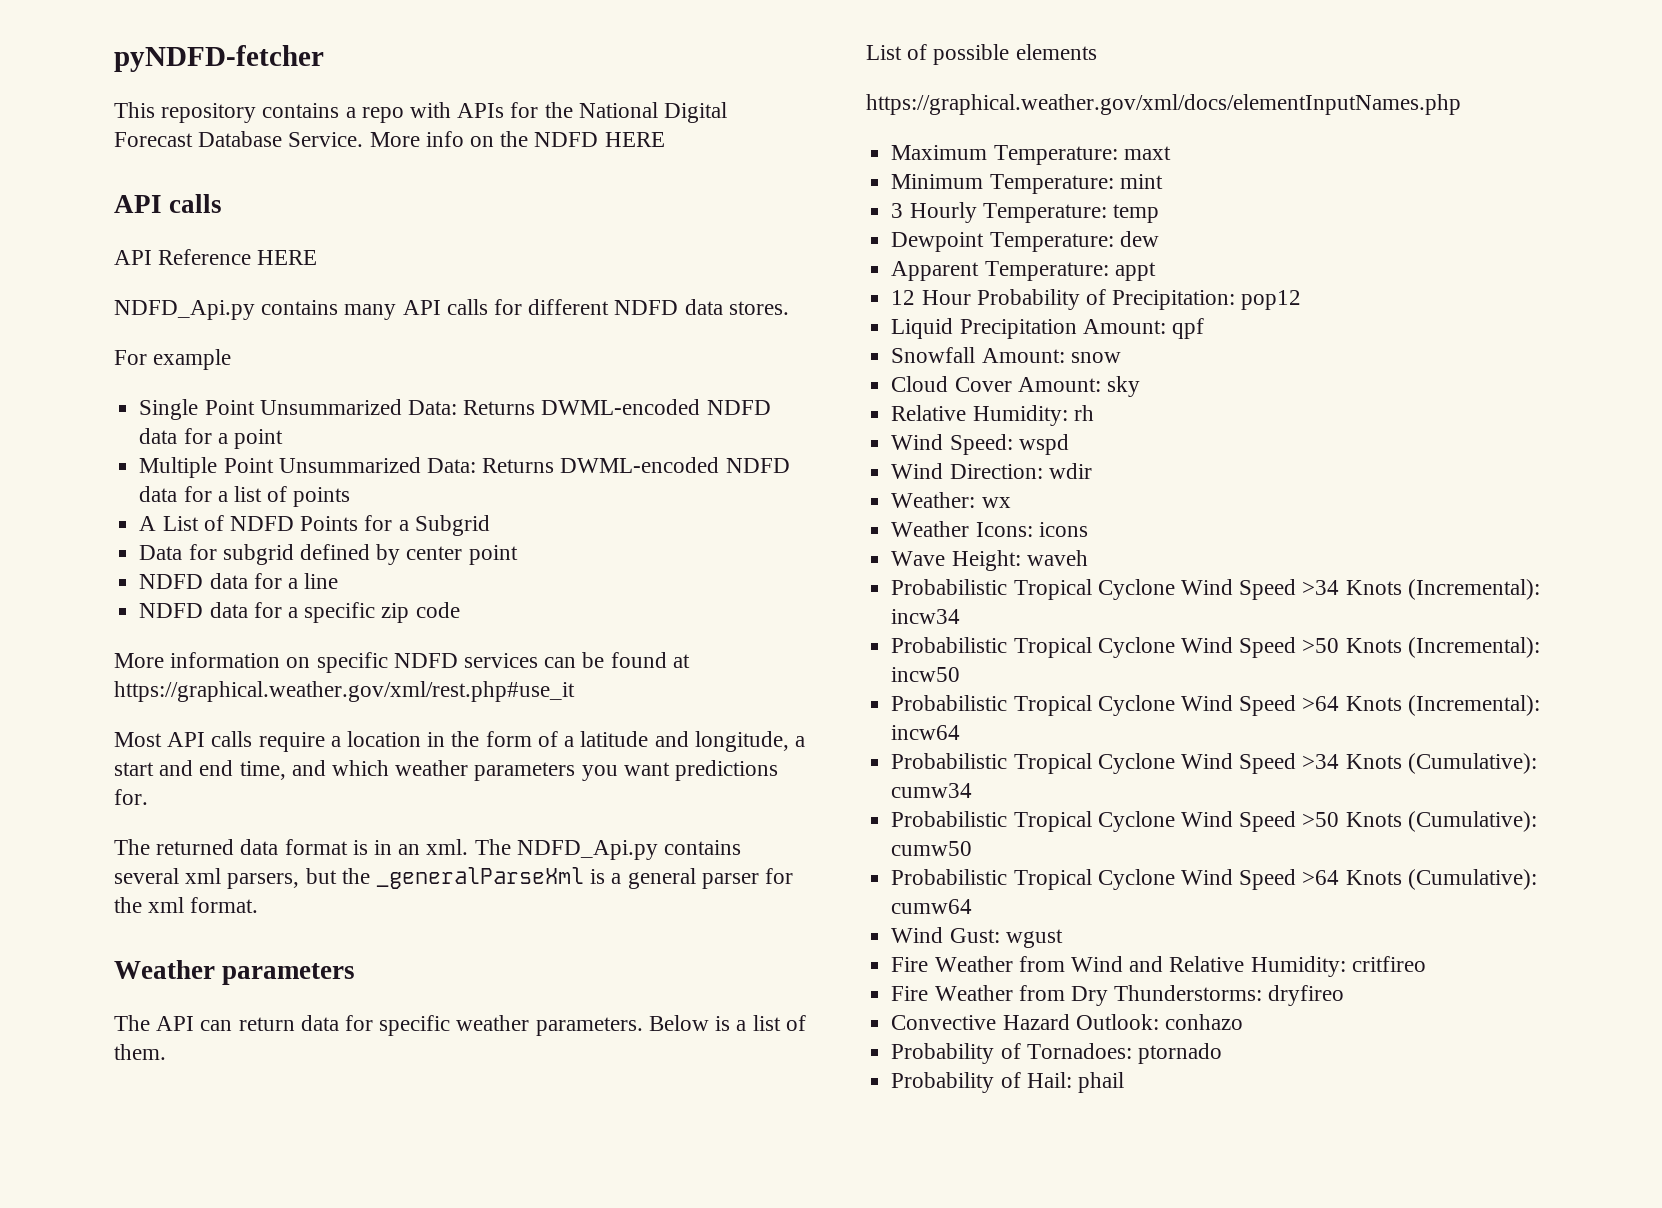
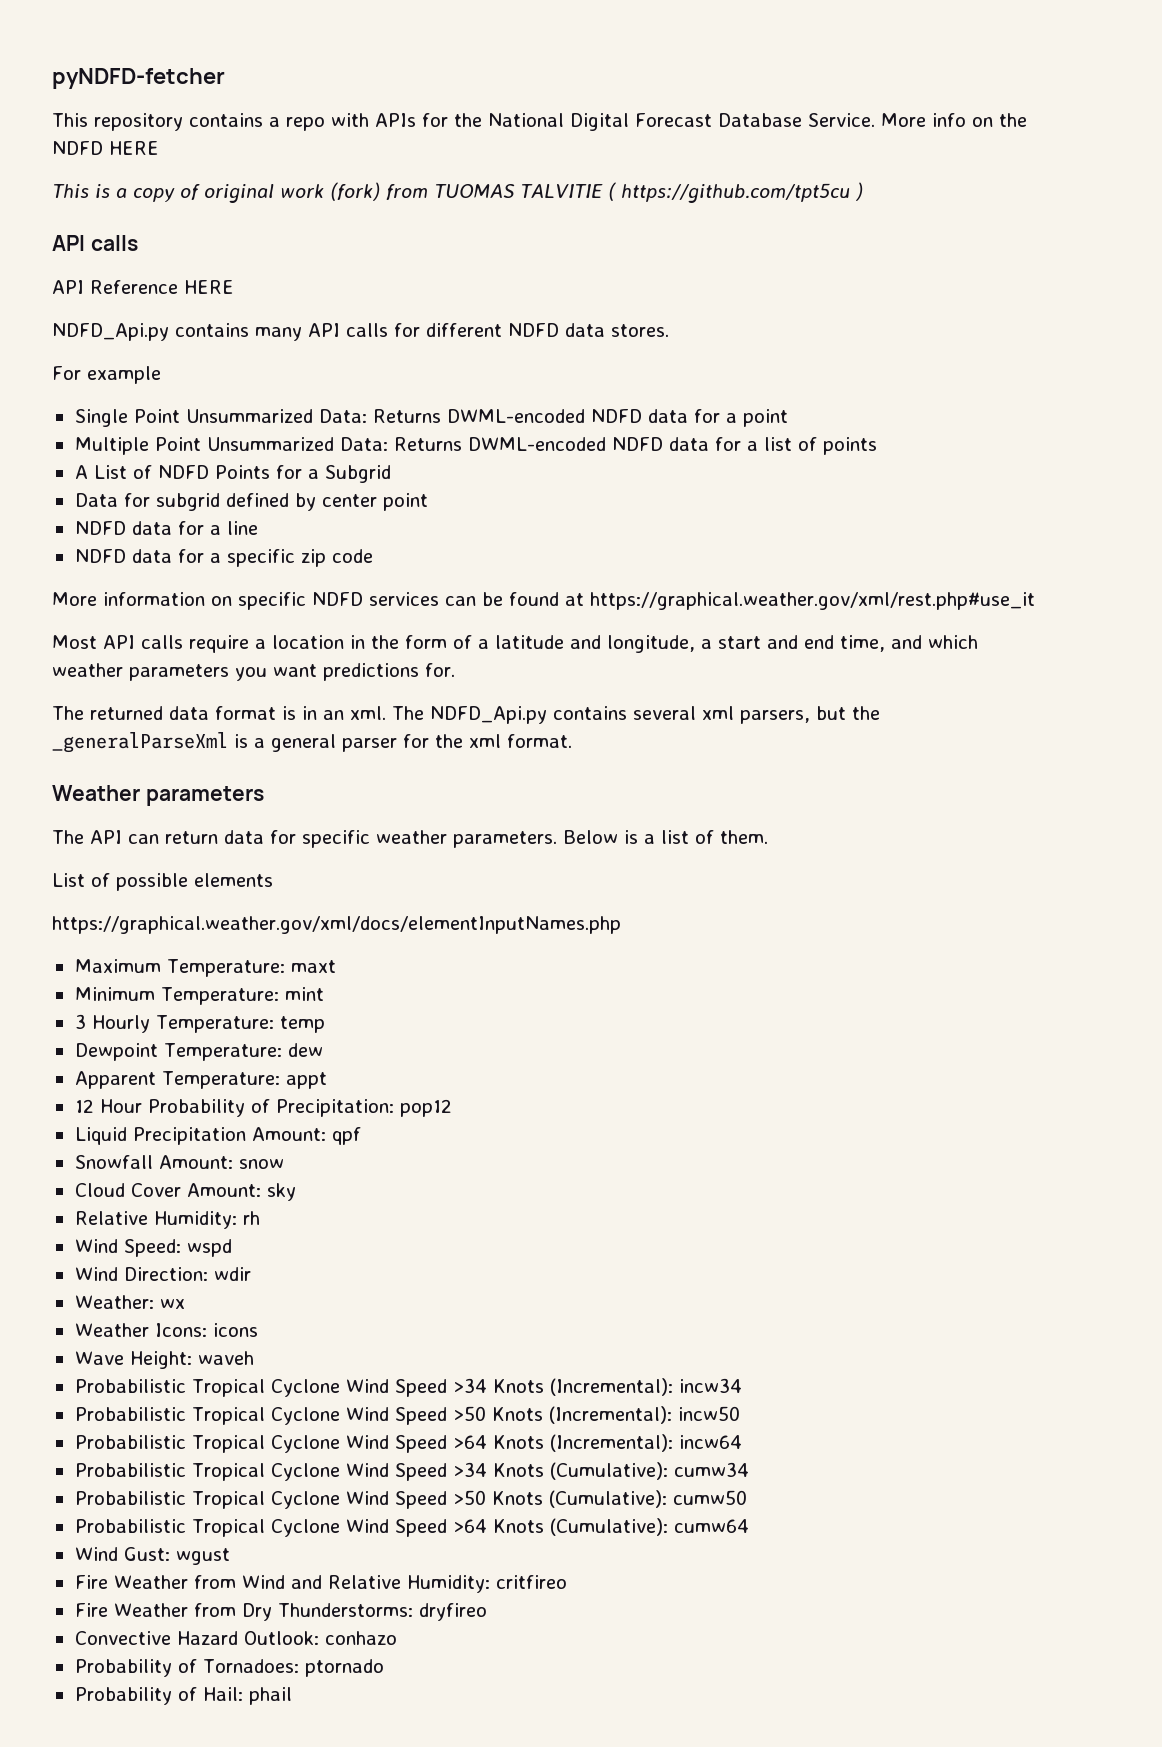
(665, 139) none -> [52,182,863,203] // This is a copy of original work (fork) from TUOMAS TALVITIE ( https://github.com/tpt5cu )

